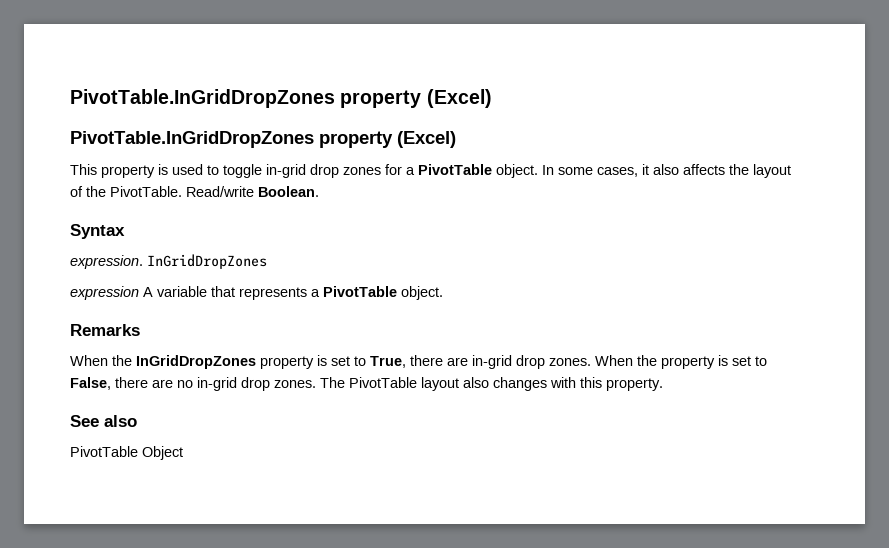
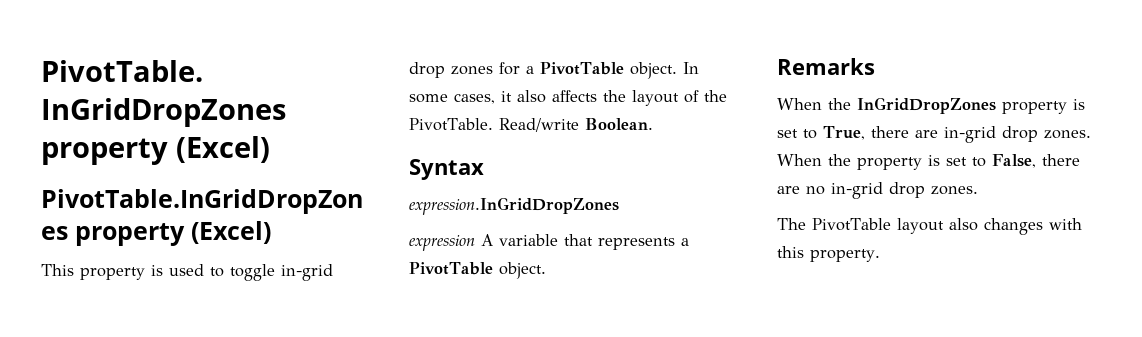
[70,254,267,269] expression. InGridDropZones -> [409,197,619,215] expression.InGridDropZones
(316, 384) none -> (978, 190) //
[70,415,137,427] [70,446,183,460] // See also // PivotTable Object -> (880, 255) none

